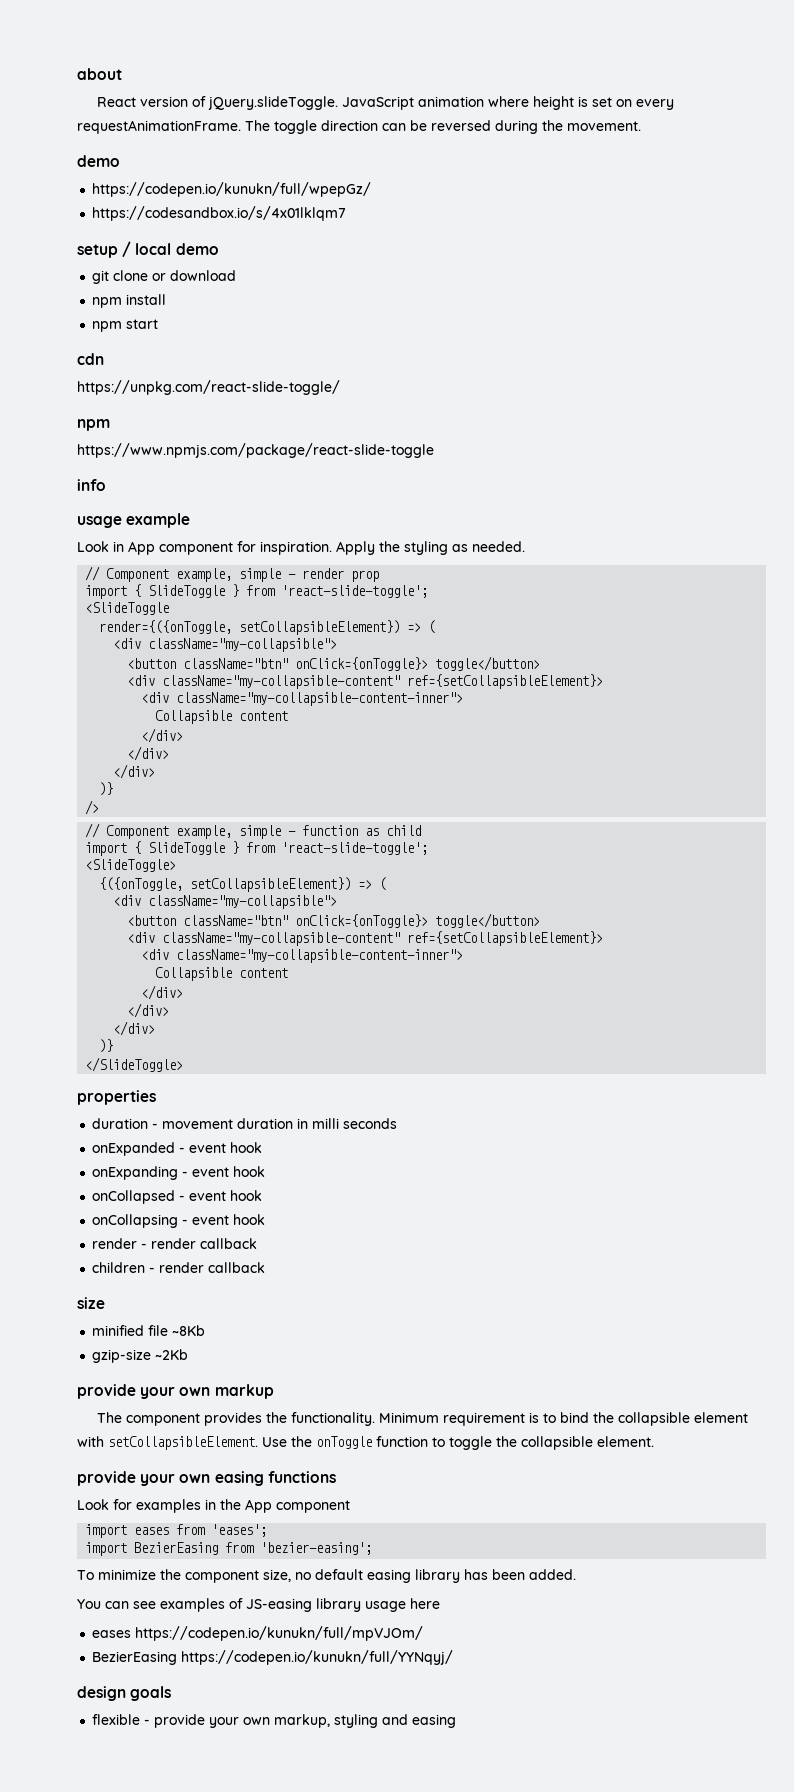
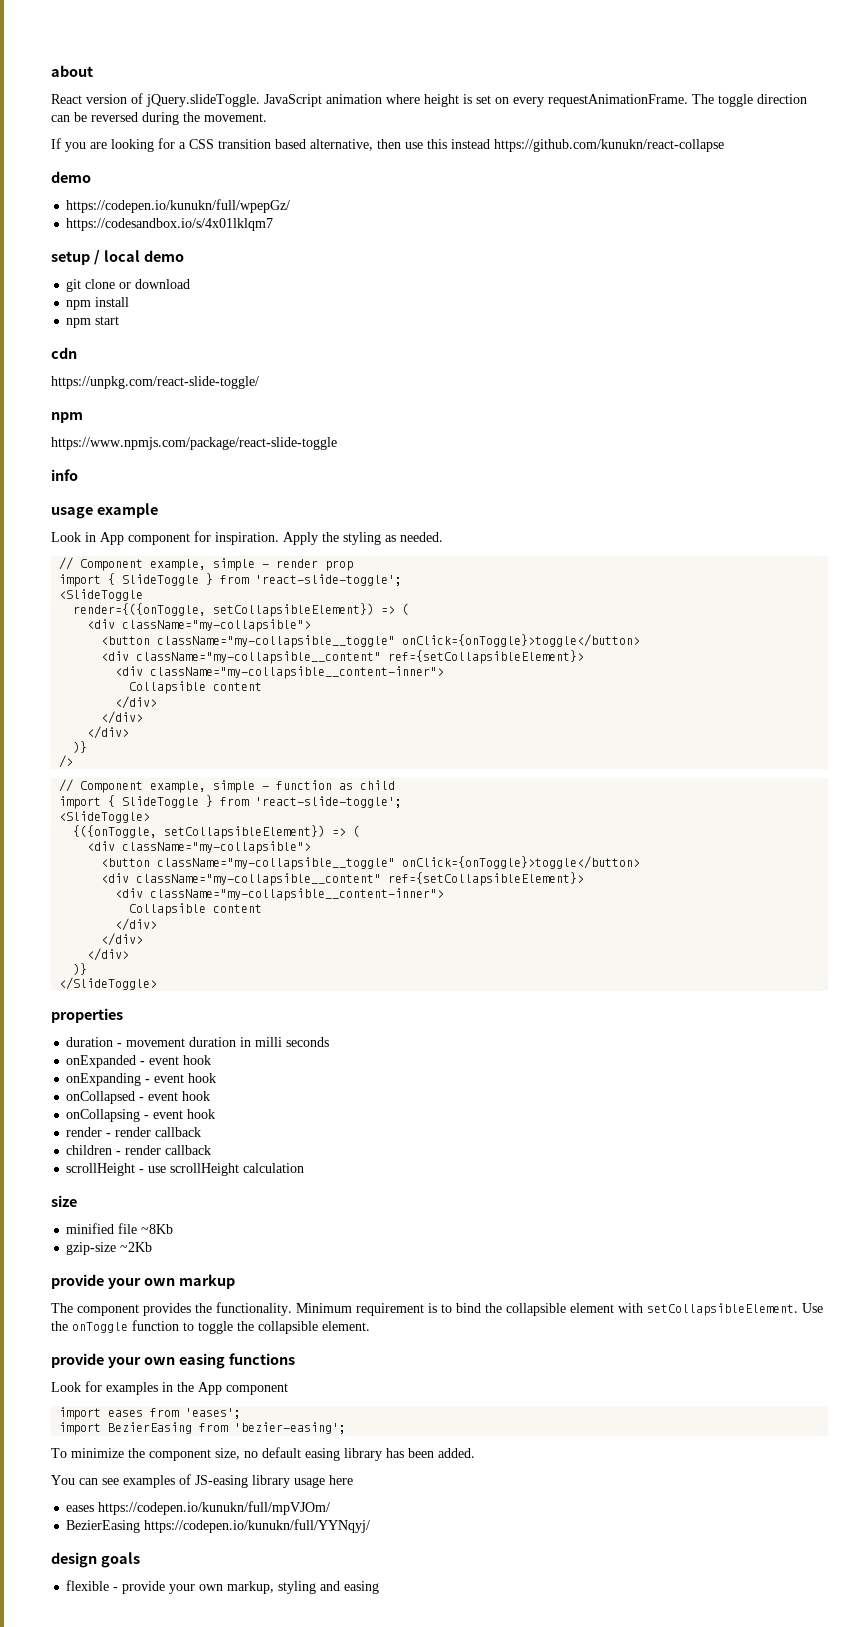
(641, 126) none -> [51,138,724,152] // If you are looking for a CSS transition based alternative, then use this instead https://github.com/kunukn/react-collapse
[183,656,541,671] [127,674,604,689] [141,692,464,706] className="btn" onClick={onToggle}> toggle</button> // <div className="my-collapsible-content" ref={setCollapsibleElement}> // <div className="my-collapsible-content-inner"> -> [157,634,641,648] [101,650,585,664] [115,666,445,679] className="my-collapsible__toggle" onClick={onToggle}>toggle</button> // <div className="my-collapsible__content" ref={setCollapsibleElement}> // <div className="my-collapsible__content-inner">
[183,913,541,928] [127,931,604,946] [141,949,464,963] className="btn" onClick={onToggle}> toggle</button> // <div className="my-collapsible-content" ref={setCollapsibleElement}> // <div className="my-collapsible-content-inner"> -> [157,856,641,870] [101,872,585,886] [115,888,445,901] className="my-collapsible__toggle" onClick={onToggle}>toggle</button> // <div className="my-collapsible__content" ref={setCollapsibleElement}> // <div className="my-collapsible__content-inner">
(266, 1267) none -> [66,1163,305,1176] // scrollHeight - use scrollHeight calculation

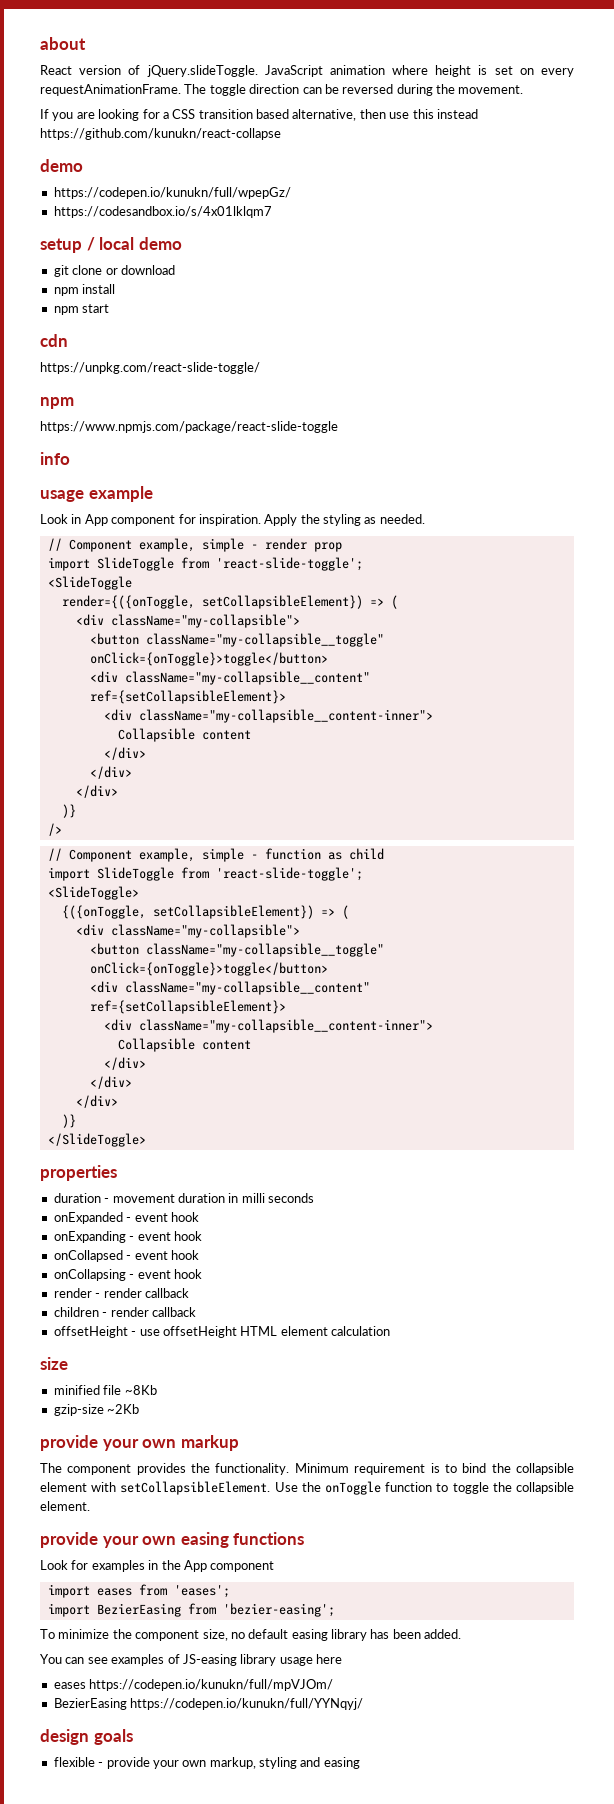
[108,573,214,586] { SlideToggle } -> [96,557,174,571] SlideToggle
[108,795,214,808] { SlideToggle } -> [96,867,174,881] SlideToggle
[66,1163,136,1176] scrollHeight -> [53,1326,128,1338] offsetHeight
[170,1163,240,1176] scrollHeight -> [162,1326,328,1338] offsetHeight HTML element

